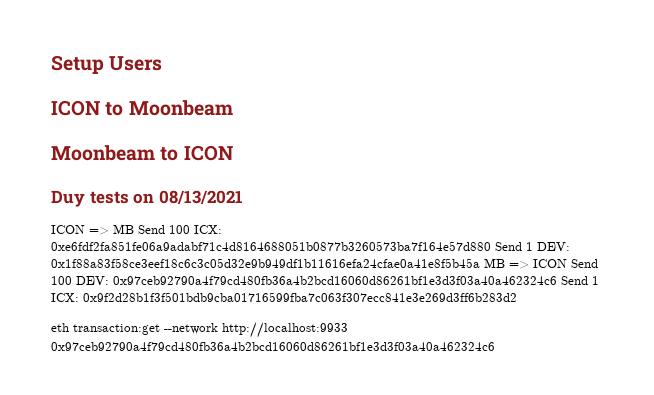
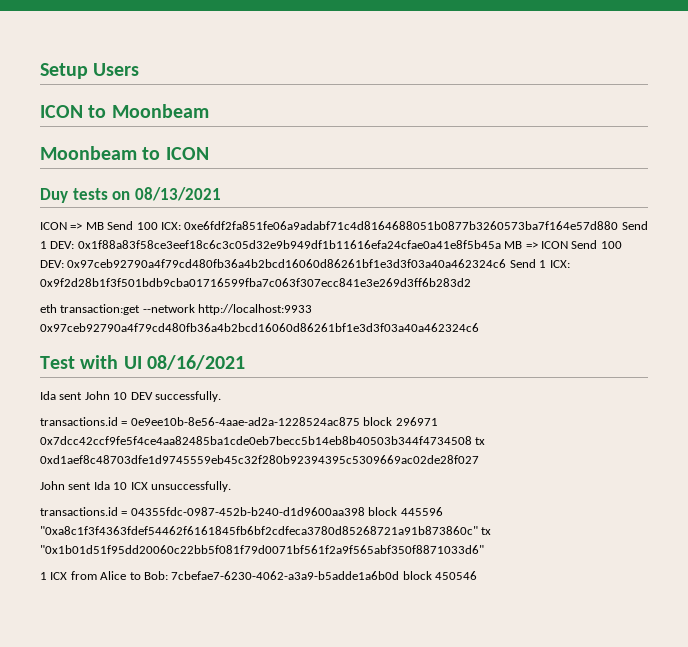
(495, 346) none -> [40,355,245,370] [40,391,221,402] [40,417,438,426] [40,436,486,445] [40,455,479,464] [40,481,231,492] [40,507,443,516] [40,526,492,535] [40,545,484,554] [40,571,477,580] // Test with UI 08/16/2021 // Ida sent John 10 DEV successfully. // transactions.id = 0e9ee10b-8e56-4aae-ad2a-1228524ac875 block 296971 0x7dcc42ccf9fe5f4ce4aa82485ba1cde0eb7becc5b14eb8b40503b344f4734508 tx 0xd1aef8c48703dfe1d9745559eb45c32f280b92394395c5309669ac02de28f027 // John sent Ida 10 ICX unsuccessfully. // transactions.id = 04355fdc-0987-452b-b240-d1d9600aa398 block 445596 "0xa8c1f3f4363fdef54462f6161845fb6bf2cdfeca3780d85268721a91b873860c" tx "0x1b01d51f95dd20060c22bb5f081f79d0071bf561f2a9f565abf350f8871033d6" // 1 ICX from Alice to Bob: 7cbefae7-6230-4062-a3a9-b5adde1a6b0d block 450546

